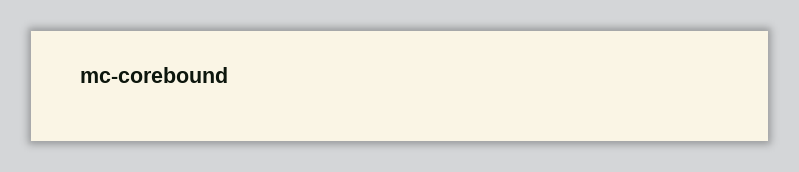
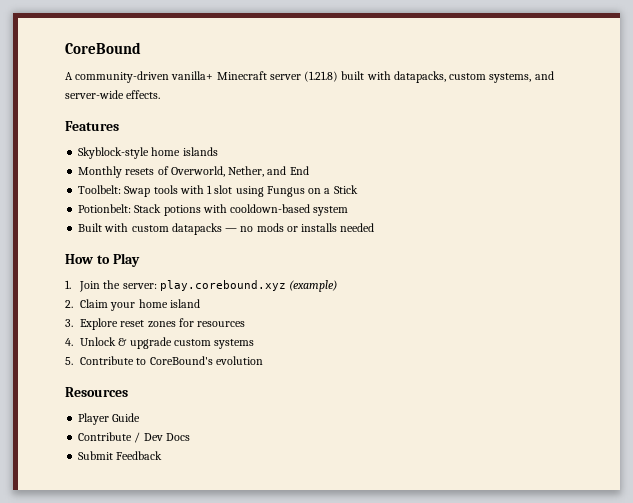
[80,67,228,83] mc-corebound -> [65,42,141,54] [65,71,554,83] [65,90,161,99] [65,121,119,131] [78,147,218,159] [78,166,309,178] [78,185,358,197] [78,204,349,216] [78,223,375,235] [65,253,140,267] [65,280,338,292] [65,299,200,311] [65,318,246,330] [65,337,255,349] [65,356,263,365] [65,387,128,397] [78,413,141,425] [78,432,190,443] [78,451,163,460] CoreBound // A community-driven vanilla+ Minecraft server (1.21.8) built with datapacks, custom systems, and server-wide effects. // Features // Skyblock-style home islands // Monthly resets of Overworld, Nether, and End // Toolbelt: Swap tools with 1 slot using Fungus on a Stick // Potionbelt: Stack potions with cooldown-based system // Built with custom datapacks — no mods or installs needed // How to Play // 1. Join the server: play.corebound.xyz (example) // 2. Claim your home island // 3. Explore reset zones for resources // 4. Unlock & upgrade custom systems // 5. Contribute to CoreBound's evolution // Resources // Player Guide // Contribute / Dev Docs // Submit Feedback

